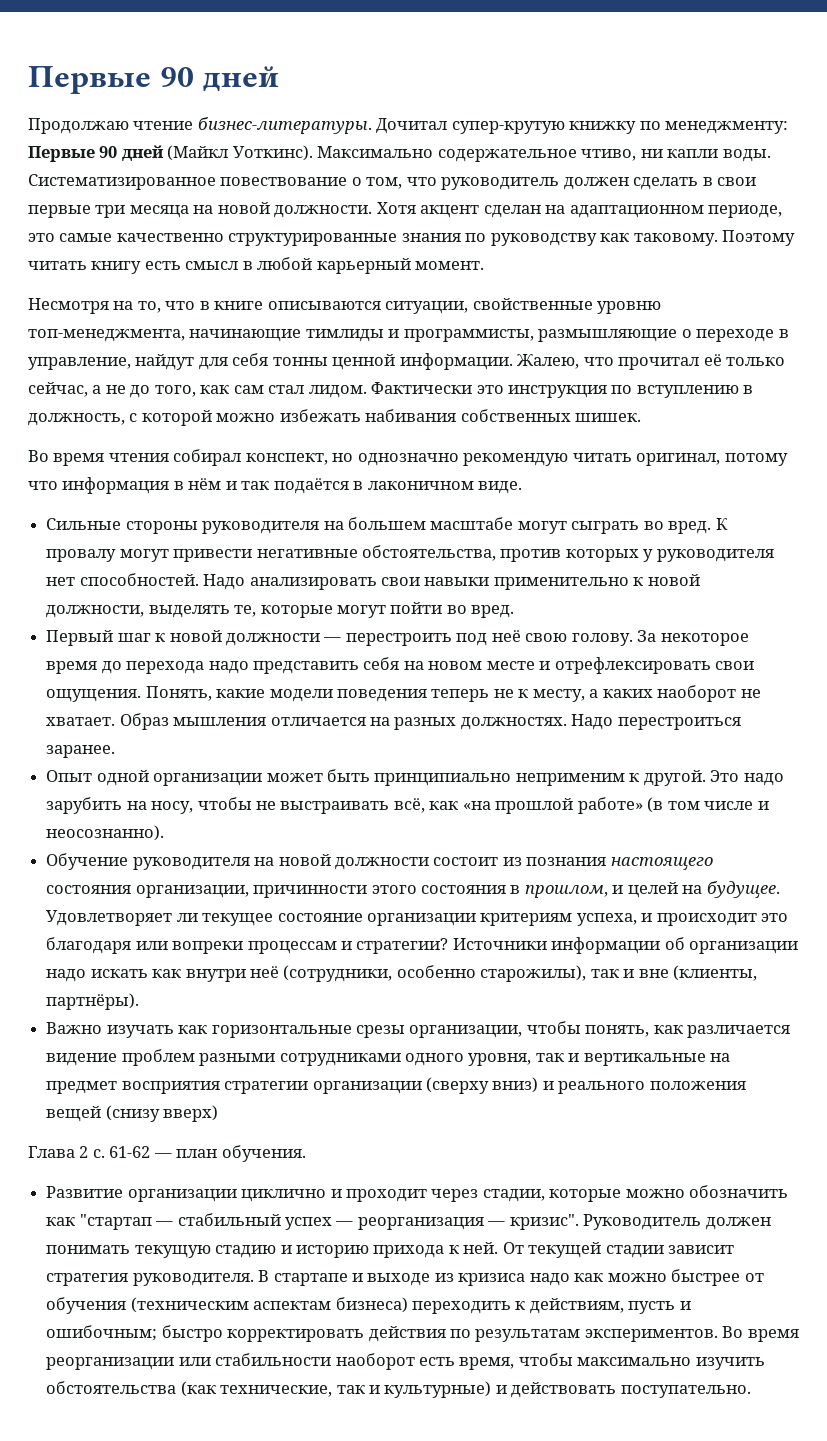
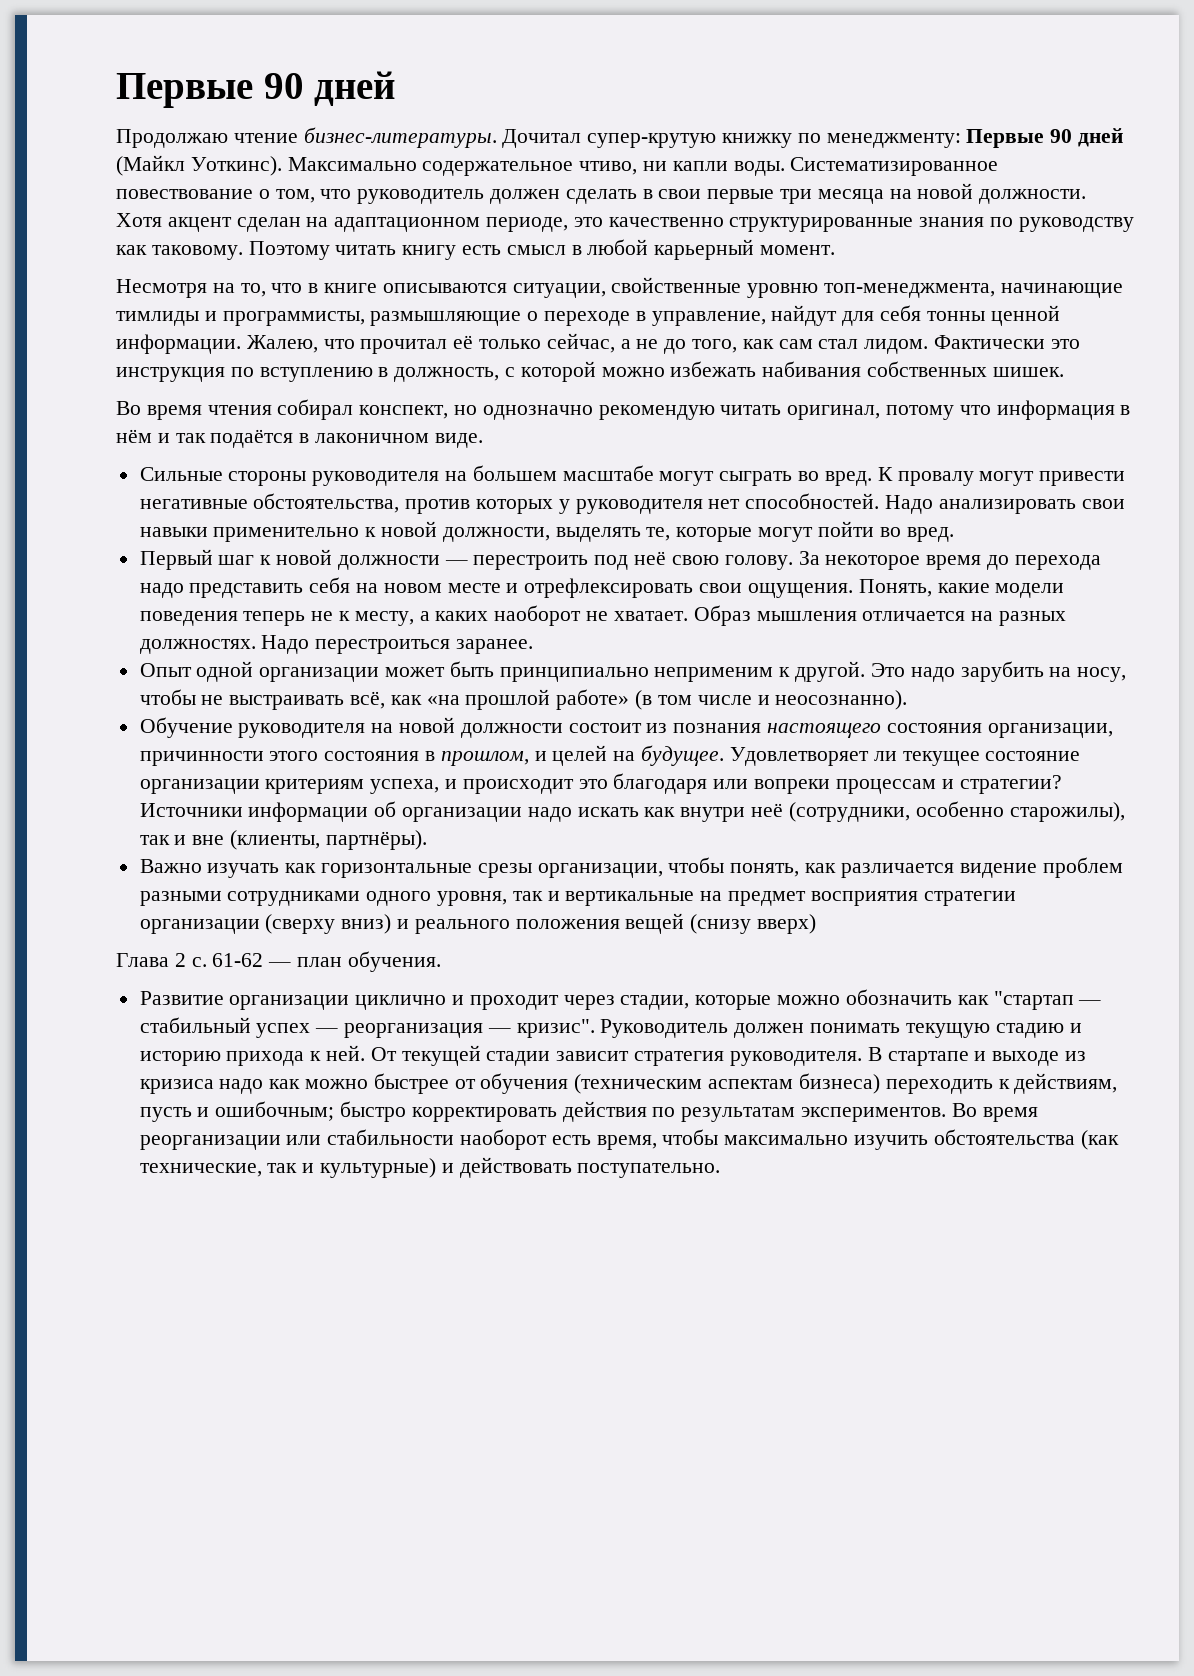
[59,233,113,242] самые -> (603, 222) none

